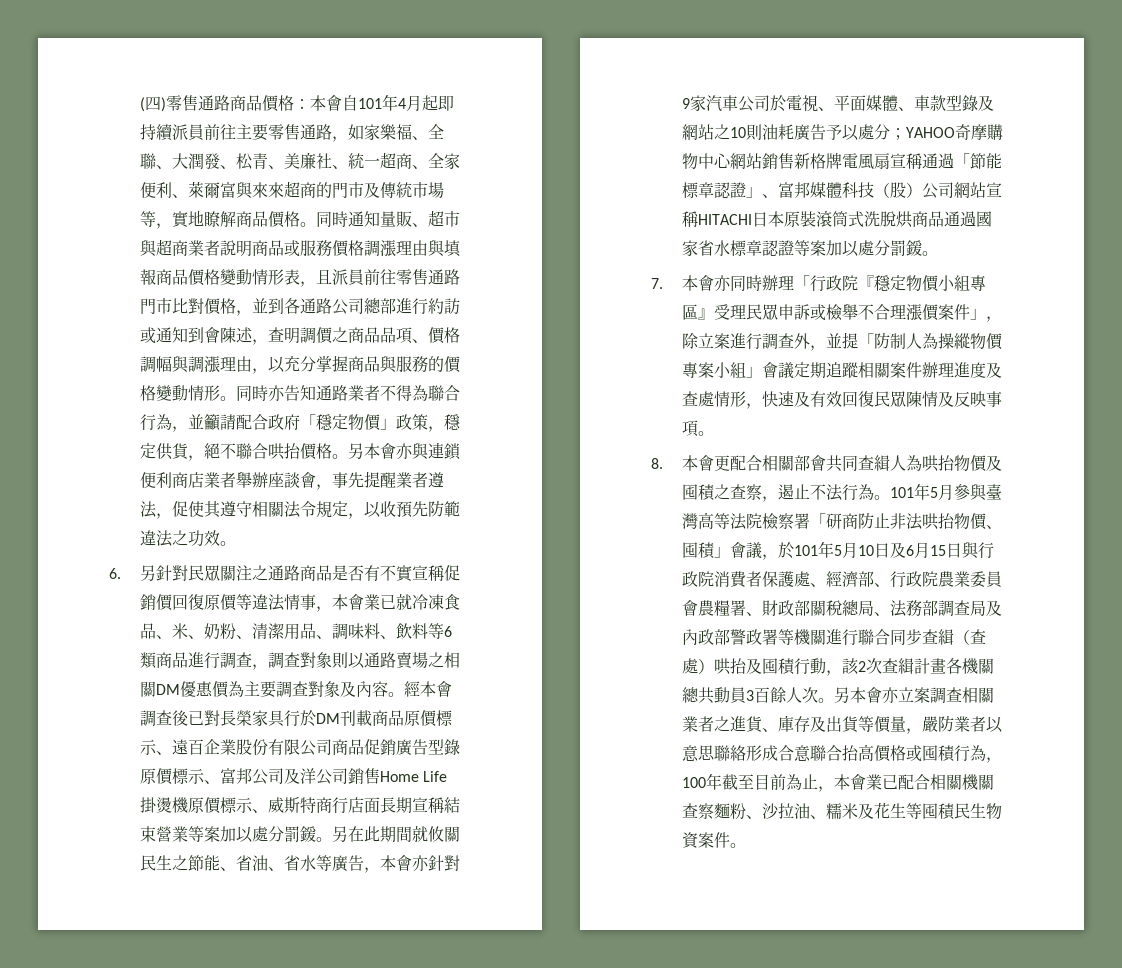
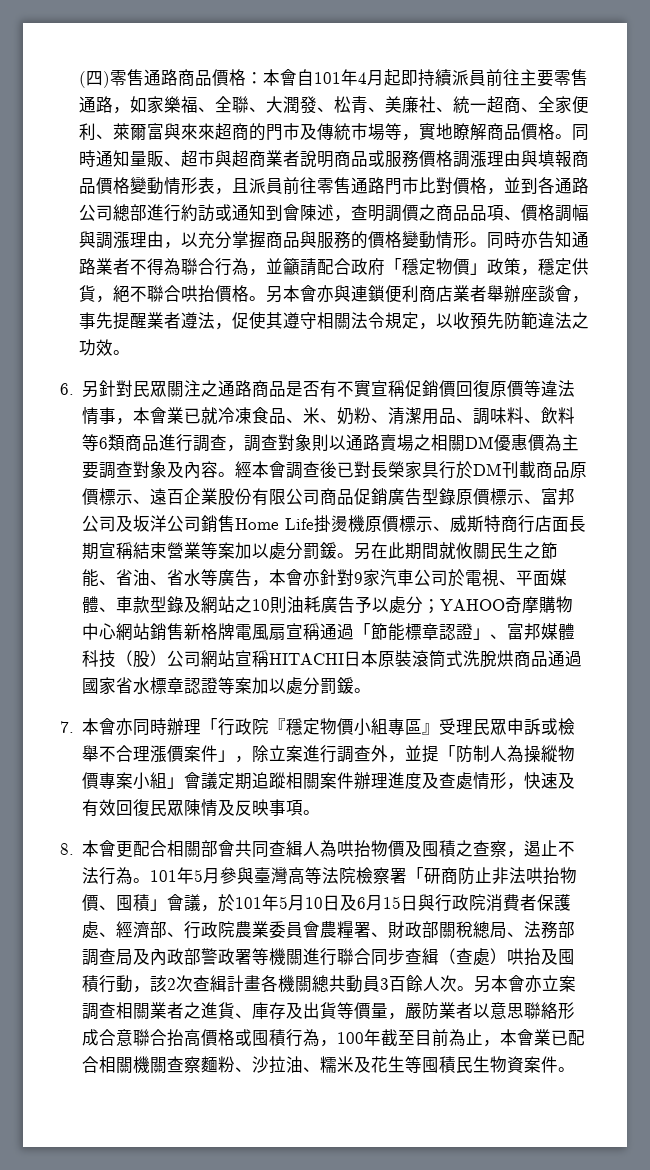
(300, 776) none -> [133,515,151,532] 坂

